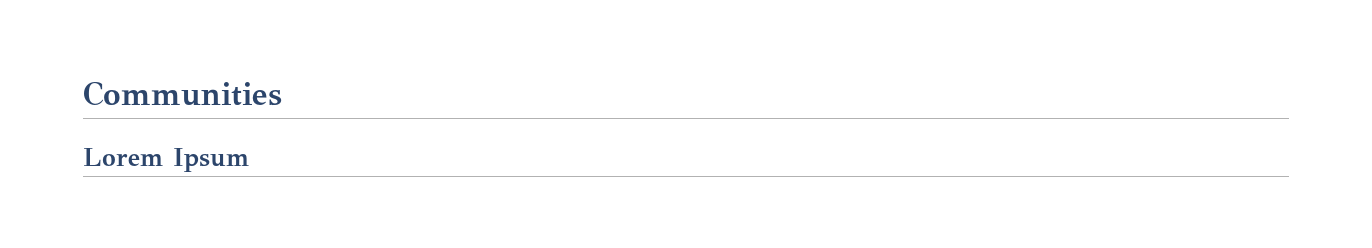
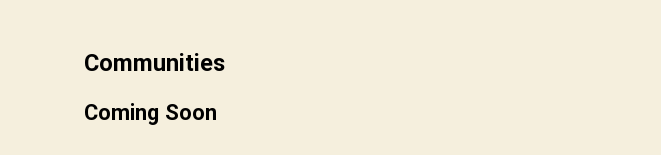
[83,148,249,172] Lorem Ipsum -> [84,103,217,125] Coming Soon

